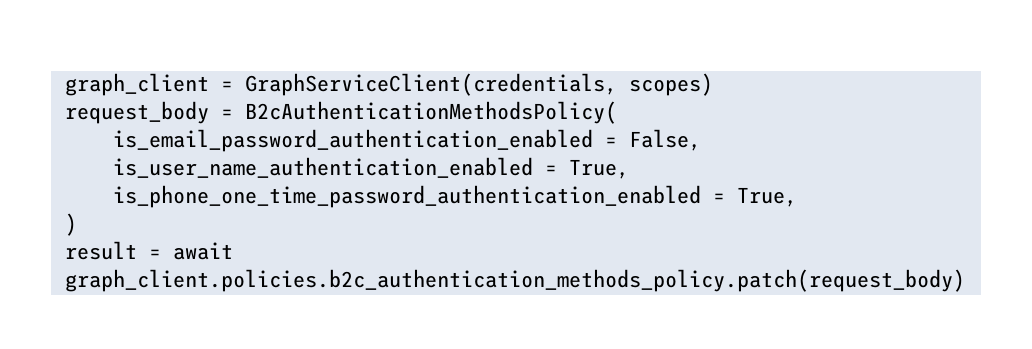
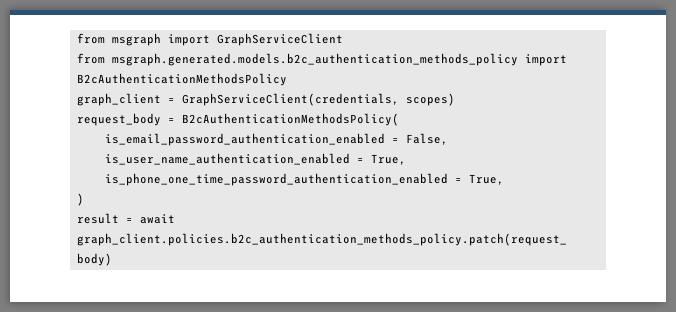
(64, 84) none -> [76,33,343,46] [76,53,567,66] [76,73,287,86] from msgraph import GraphServiceClient // from msgraph.generated.models.b2c_authentication_methods_policy import B2cAuthenticationMethodsPolicy //

